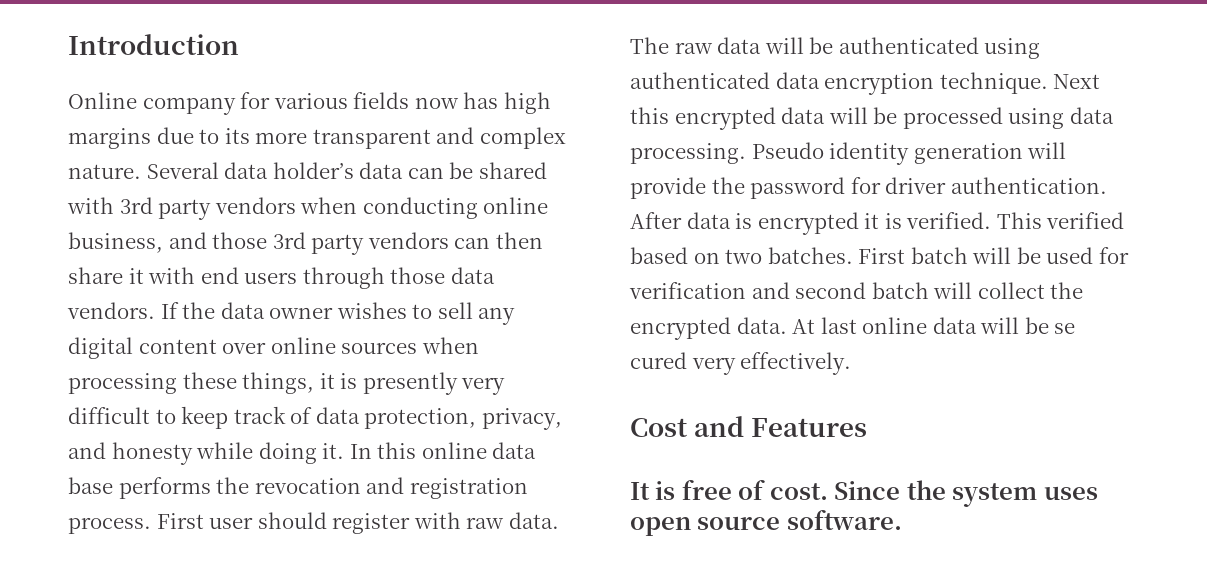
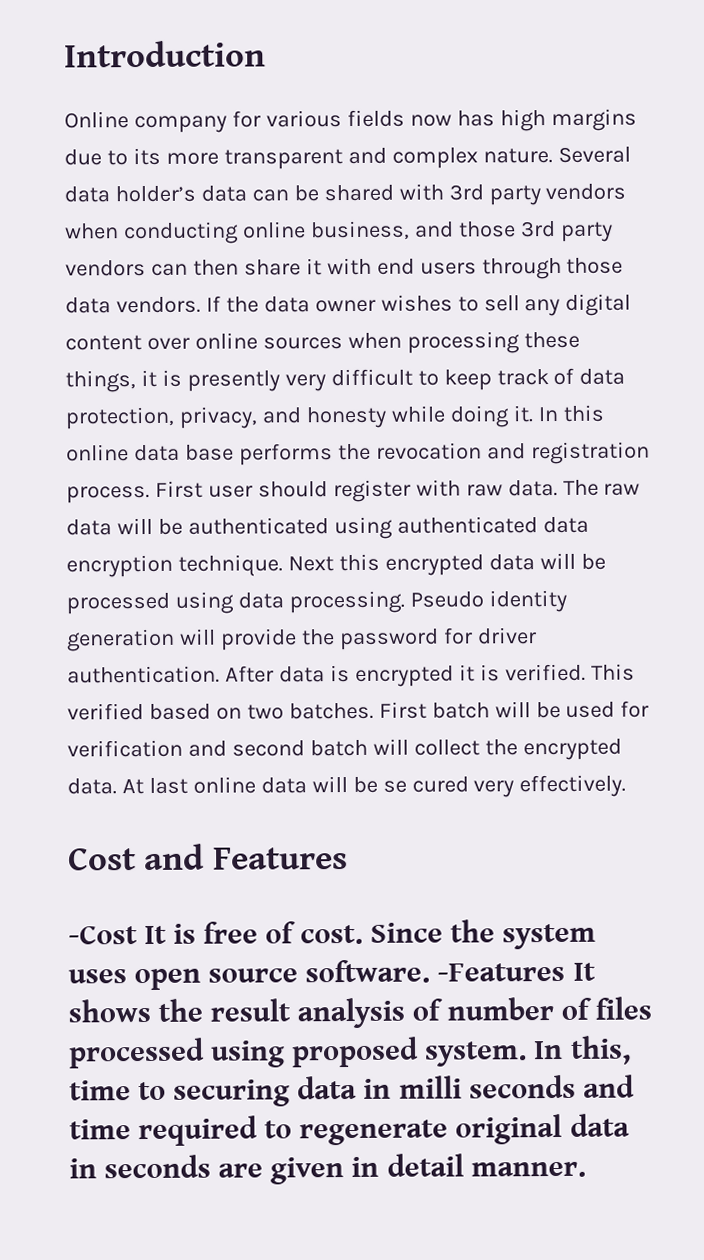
(868, 427) none -> [68,925,138,945] -Cost
(902, 519) none -> [437,962,596,982] [68,996,652,1029] [68,1035,631,1069] [69,1074,635,1107] [69,1113,630,1147] [69,1153,586,1185] -Features It shows the result analysis of number of files processed using proposed system. In this, time to securing data in milli seconds and time required to regenerate original data in seconds are given in detail manner.

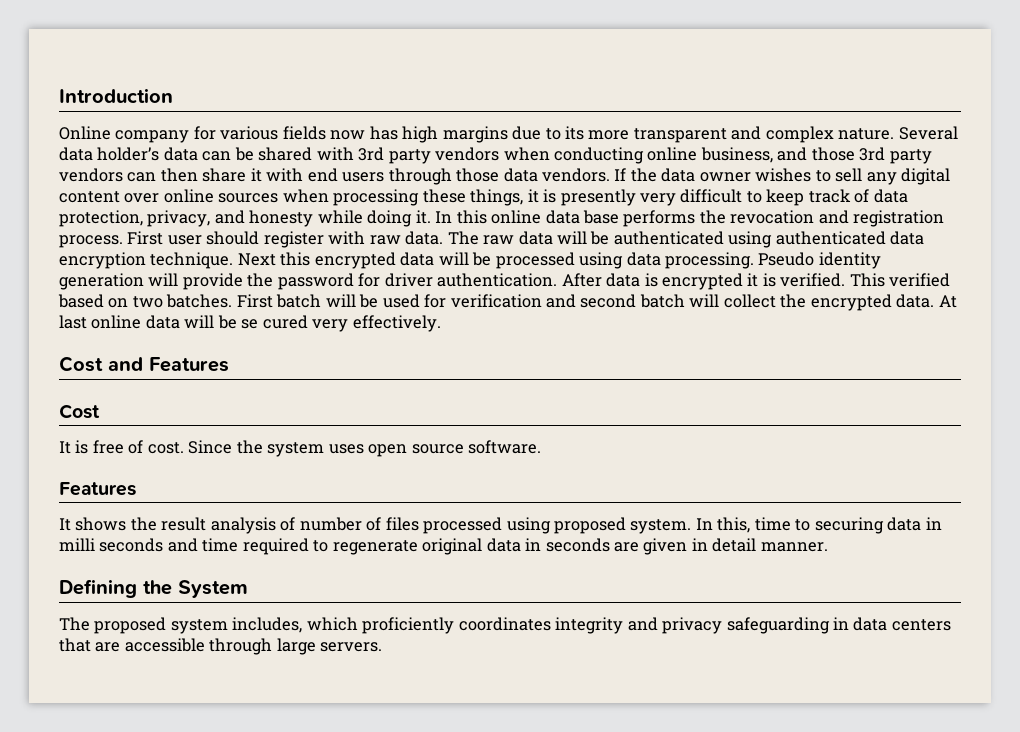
[68,925,138,945] -Cost -> [59,404,100,419] Cost //
[437,962,566,982] -Features -> [59,482,136,496] // Features //
(586, 1169) none -> [59,579,248,598] [59,617,951,634] [59,638,383,655] // Defining the System // The proposed system includes, which proficiently coordinates integrity and privacy safeguarding in data centers that are accessible through large servers.

